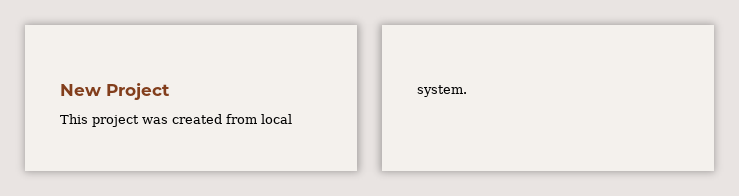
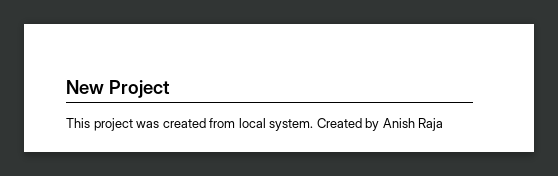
(467, 91) none -> [316,118,444,131] Created by Anish Raja

